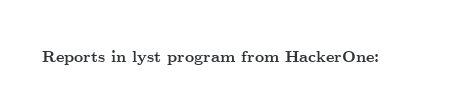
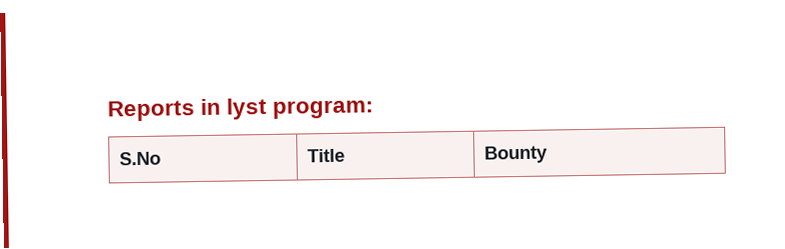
[167,51,379,65] program from HackerOne: -> [272,100,375,119] [119,151,162,166] [307,148,346,163] [484,145,549,164] program: // S.No | Title | Bounty

